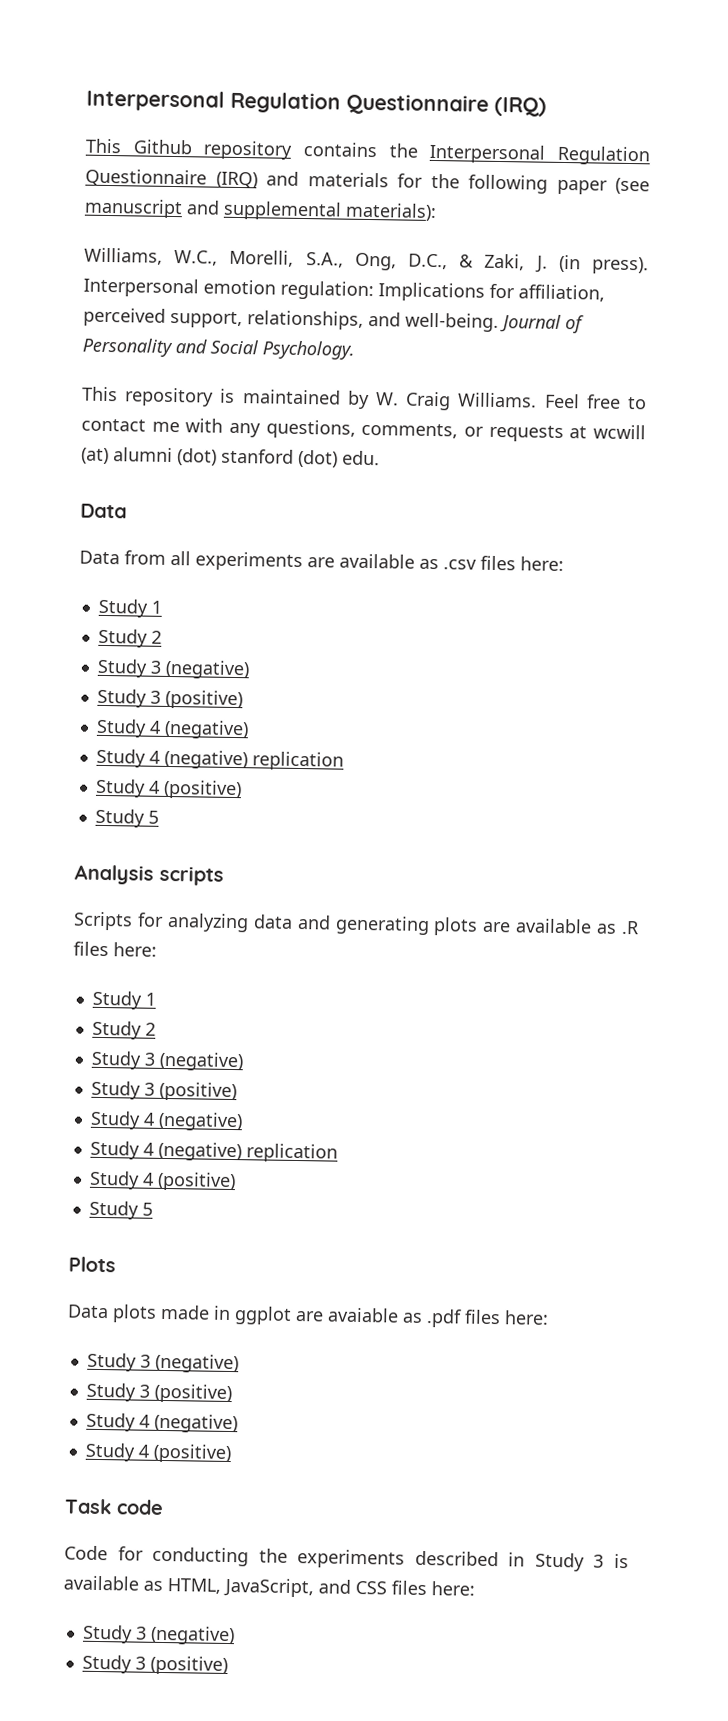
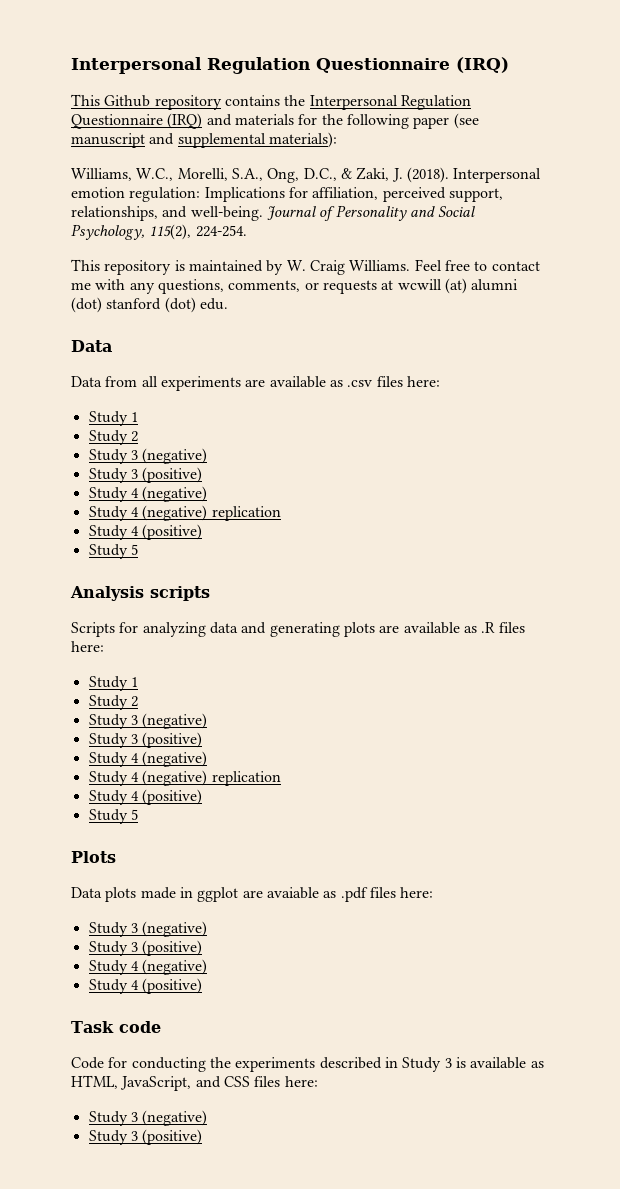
[558,254,649,275] (in press). -> [406,167,449,183] (2018).
[262,340,355,360] Psychology. -> [71,224,247,240] Psychology, 115(2), 224-254.

